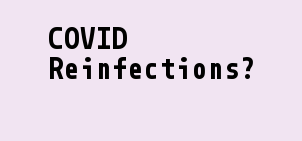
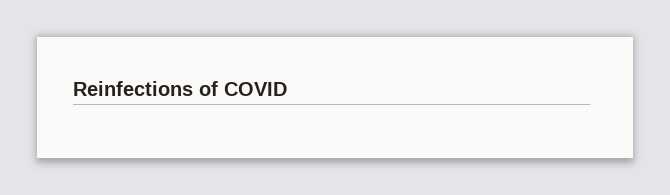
[47,27,127,49] [47,57,255,79] COVID Reinfections? -> [73,81,287,96] Reinfections of COVID

